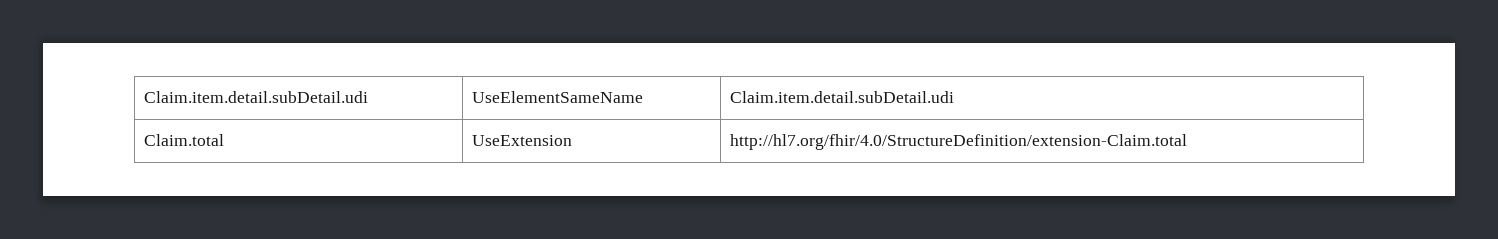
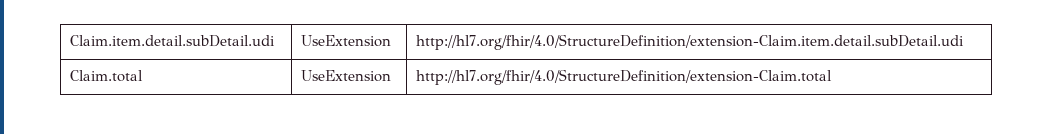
[471,91,643,103] [729,91,954,103] UseElementSameName | Claim.item.detail.subDetail.udi -> [301,35,392,47] [416,34,965,50] UseExtension | http://hl7.org/fhir/4.0/StructureDefinition/extension-Claim.item.detail.subDetail.udi

